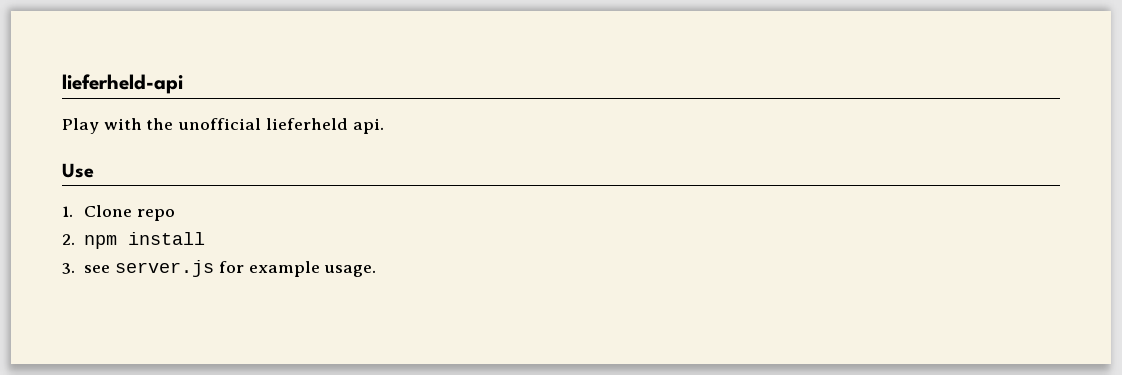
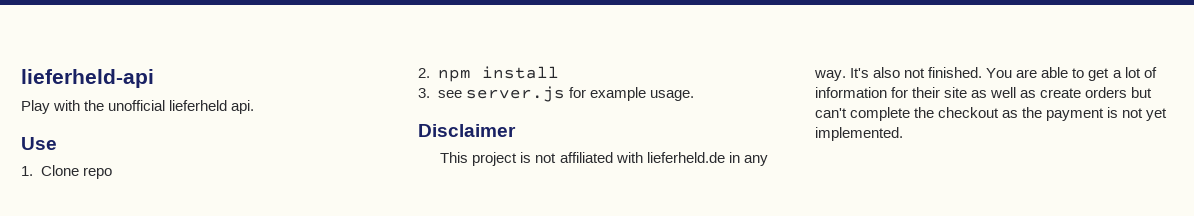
(377, 271) none -> [418,124,516,137] [440,152,768,166] [814,67,1157,81] [815,87,1153,98] [815,107,1168,121] [815,127,903,141] // Disclaimer // This project is not affiliated with lieferheld.de in any way. It's also not finished. You are able to get a lot of information for their site as well as create orders but can't complete the checkout as the payment is not yet implemented.

